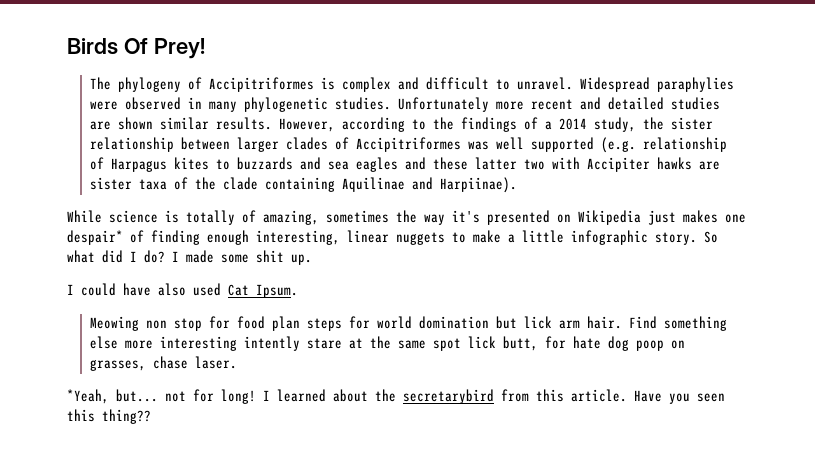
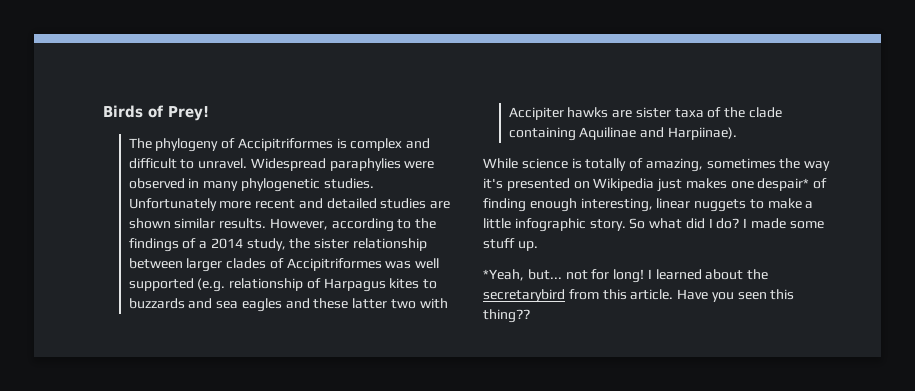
[123,38,148,54] Of -> [148,105,163,118] of
[256,250,284,263] shit -> [483,238,515,249] stuff
[67,283,298,298] [90,316,728,331] [90,336,686,351] [90,356,238,371] // I could have also used Cat Ipsum. // Meowing non stop for food plan steps for world domination but lick arm hair. Find something else more interesting intently stare at the same spot lick butt, for hate dog poop on grasses, chase laser. -> (538, 246) none

